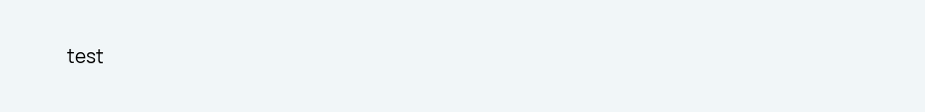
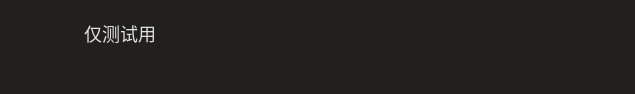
[66,48,105,64] test -> [84,25,156,44] 仅测试用

